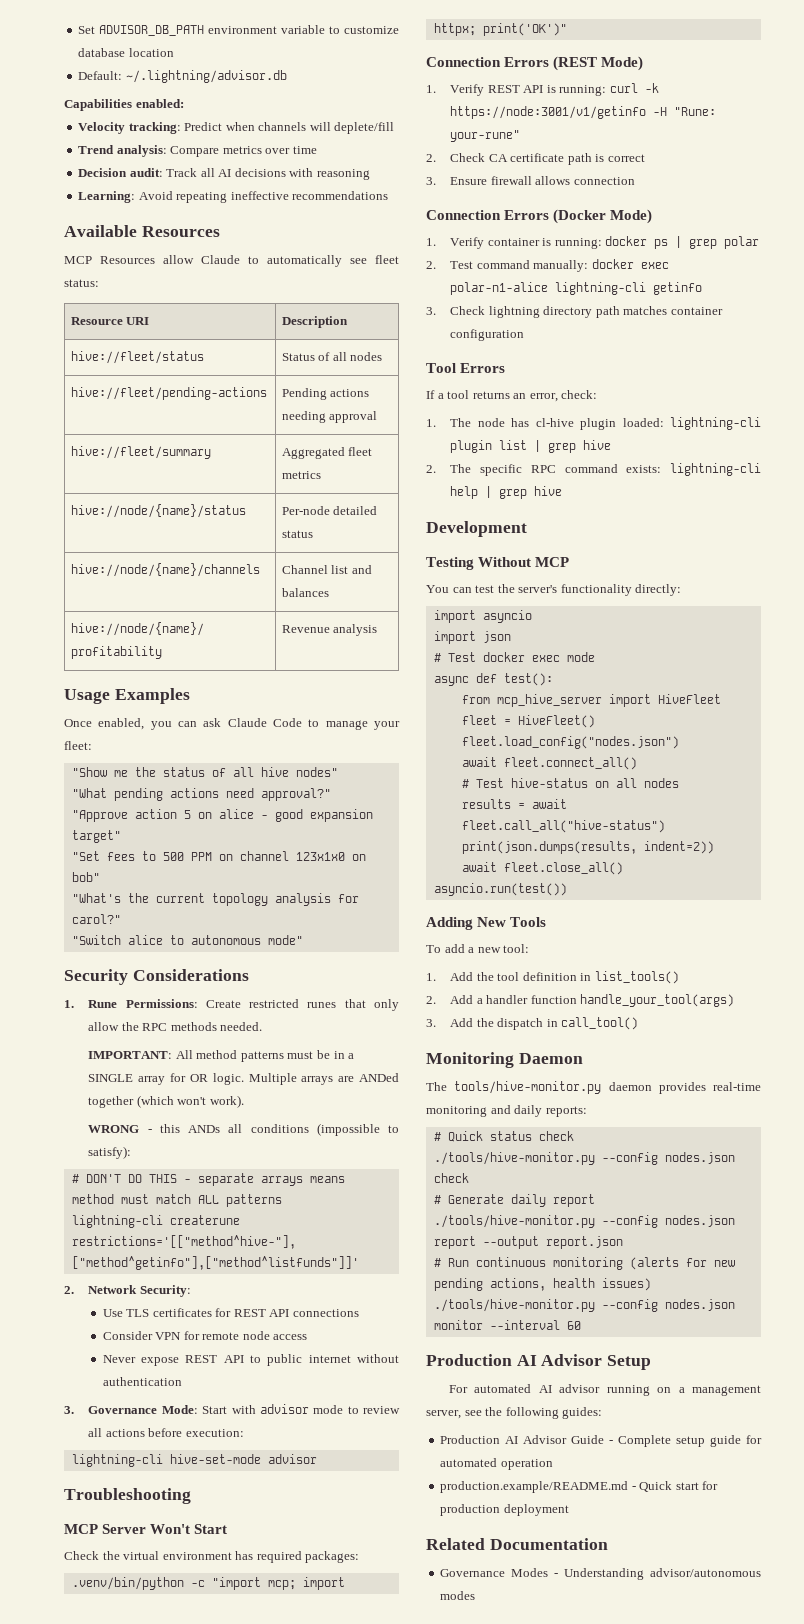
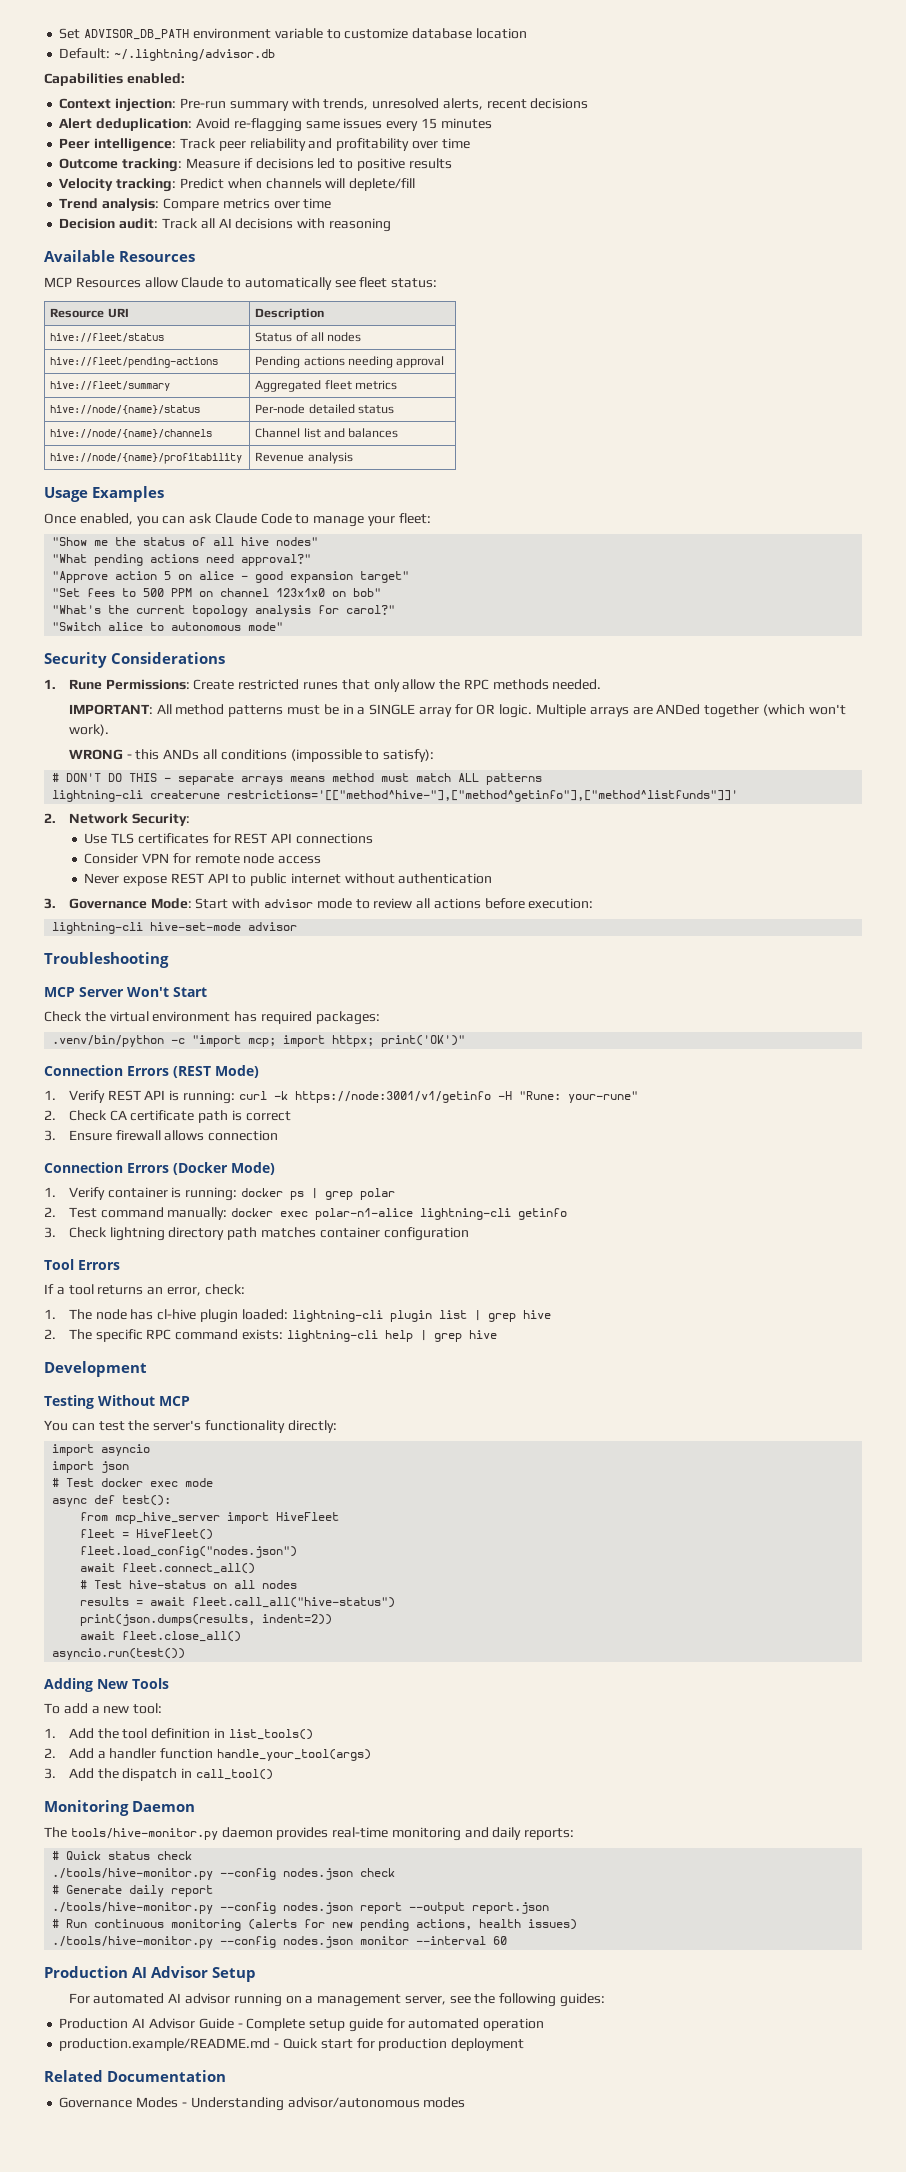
(184, 103) none -> [59,98,589,112] [59,118,492,132] [59,138,470,152] [59,158,452,172] // Context injection: Pre-run summary with trends, unresolved alerts, recent decisions // Alert deduplication: Avoid re-flagging same issues every 15 minutes // Peer intelligence: Track peer reliability and profitability over time // Outcome tracking: Measure if decisions led to positive results
[78,191,389,203] // Learning: Avoid repeating ineffective recommendations -> (391, 225) none

